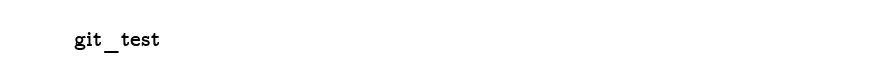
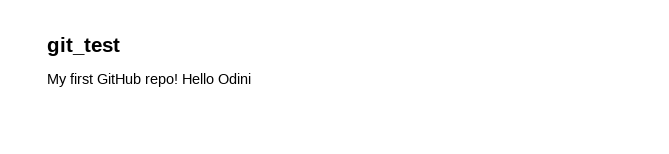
(160, 42) none -> [47,73,251,87] // My first GitHub repo! Hello Odini

